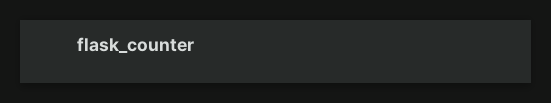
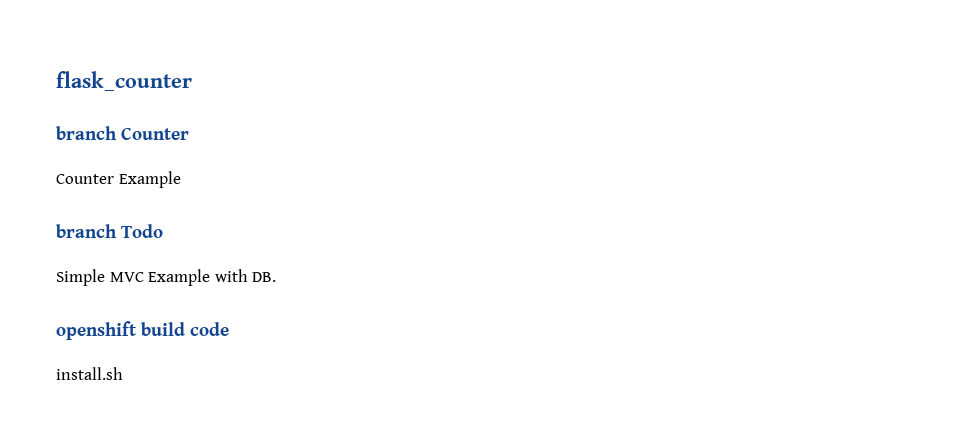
(194, 45) none -> [56,126,189,140] [56,171,181,188] [56,224,163,238] [56,269,277,286] [56,321,229,340] [56,367,123,380] // branch Counter // Counter Example // branch Todo // Simple MVC Example with DB. // openshift build code // install.sh

